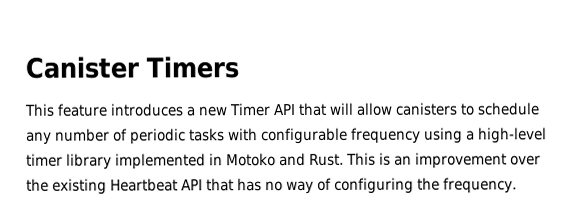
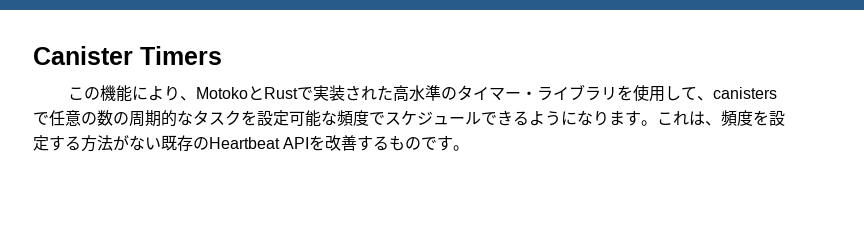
[24,102,540,117] [26,127,547,145] [26,152,541,170] [26,177,517,195] This feature introduces a new Timer API that will allow canisters to schedule any number of periodic tasks with configurable frequency using a high-level timer library implemented in Motoko and Rust. This is an improvement over the existing Heartbeat API that has no way of configuring the frequency. -> [67,84,777,102] [33,110,785,127] [33,135,470,152] この機能により、MotokoとRustで実装された高水準のタイマー・ライブラリを使用して、canistersで任意の数の周期的なタスクを設定可能な頻度でスケジュールできるようになります。これは、頻度を設定する方法がない既存のHeartbeat APIを改善するものです。

